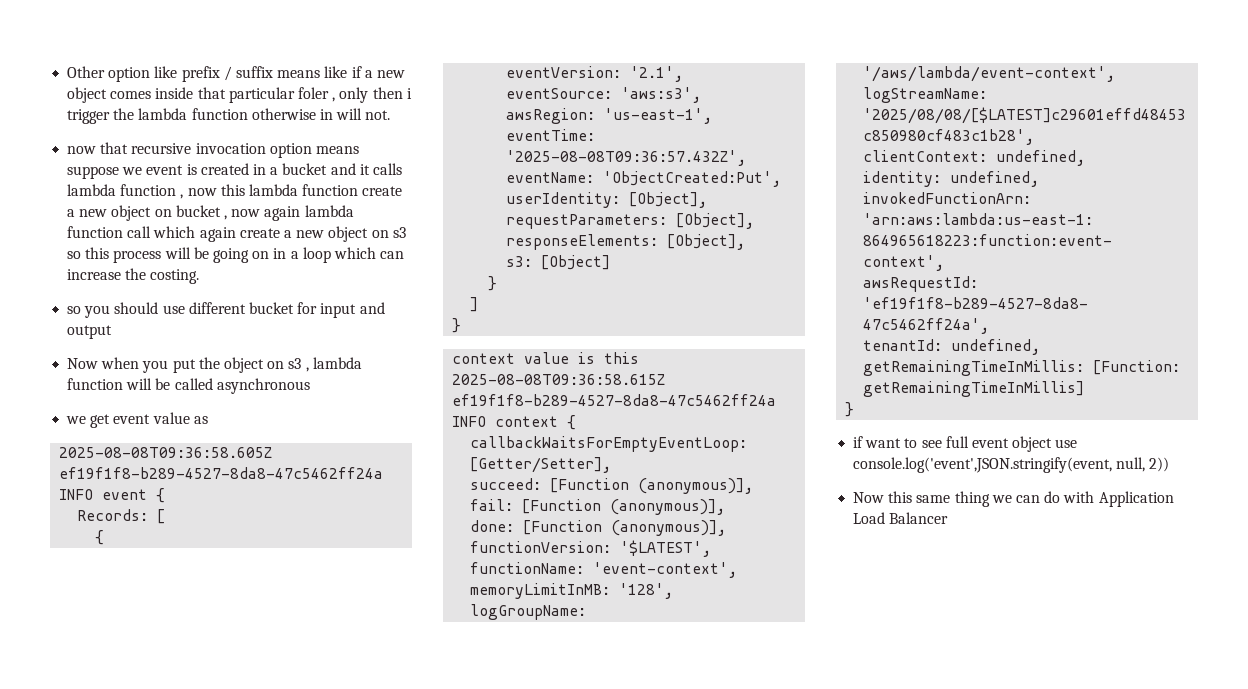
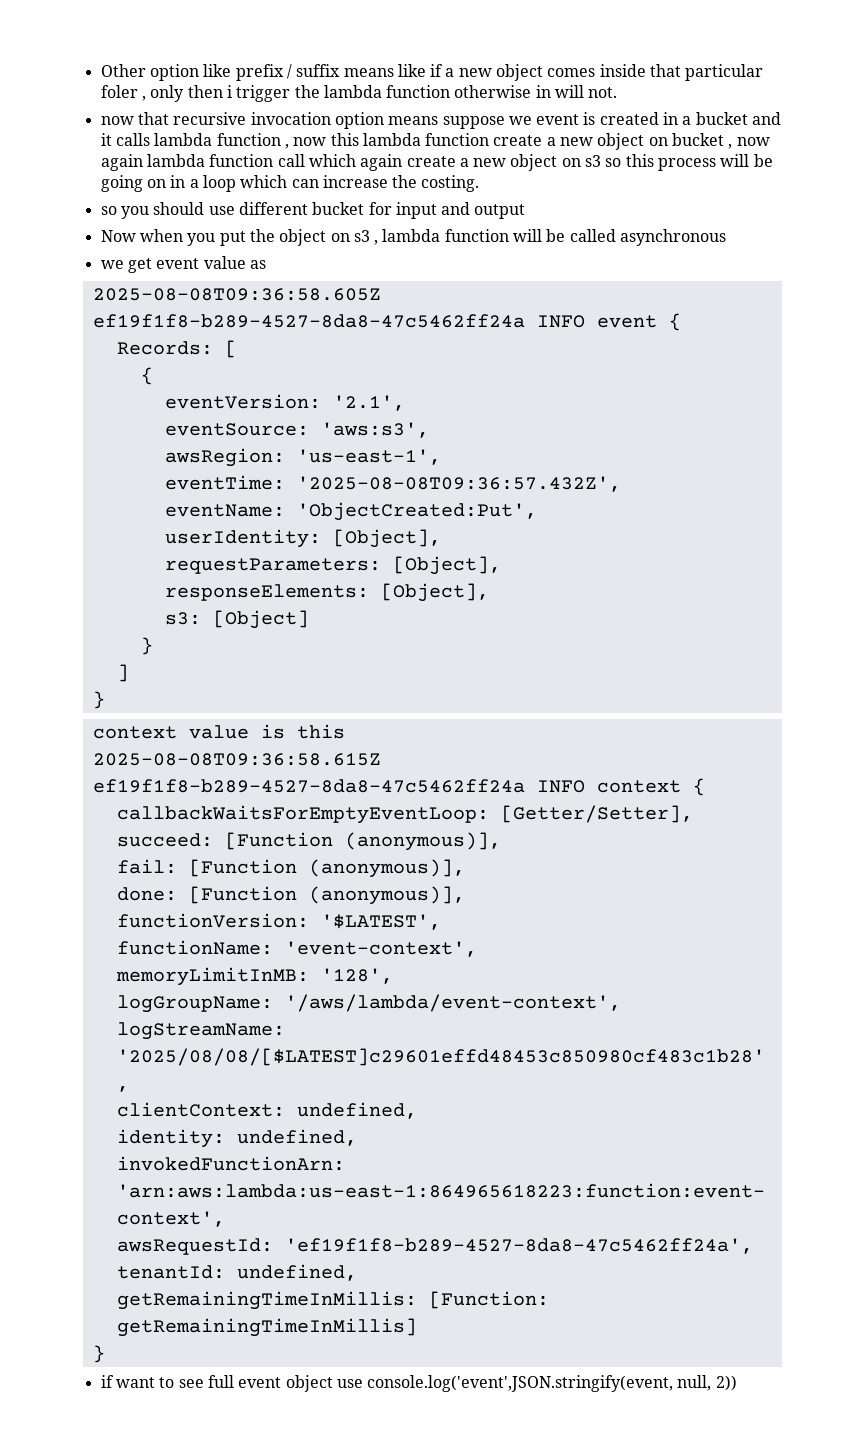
[853,491,1174,507] [853,512,949,524] // Now this same thing we can do with Application Load Balancer -> (737, 1383) none

